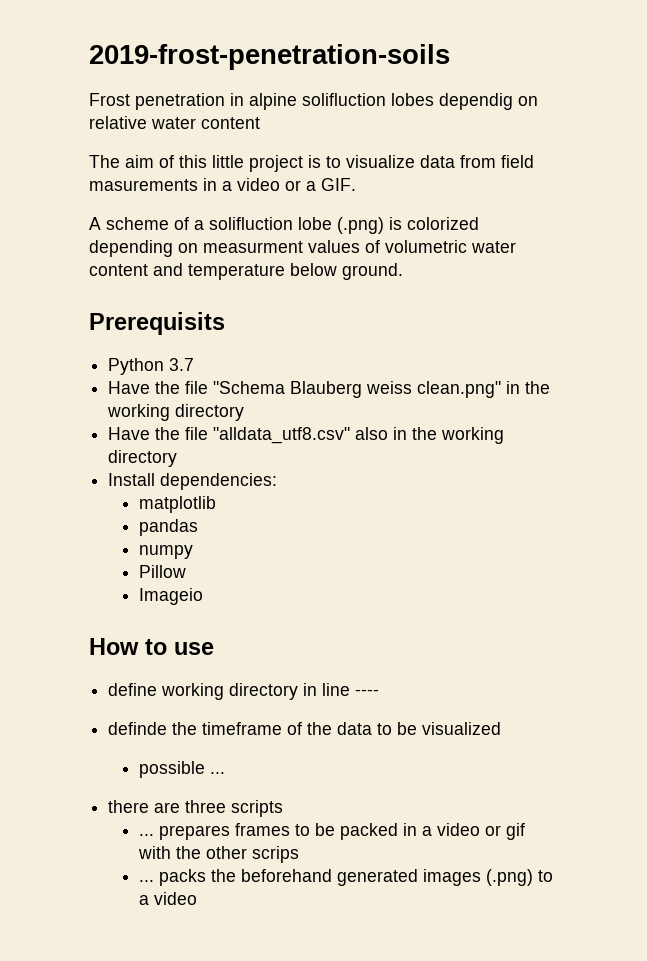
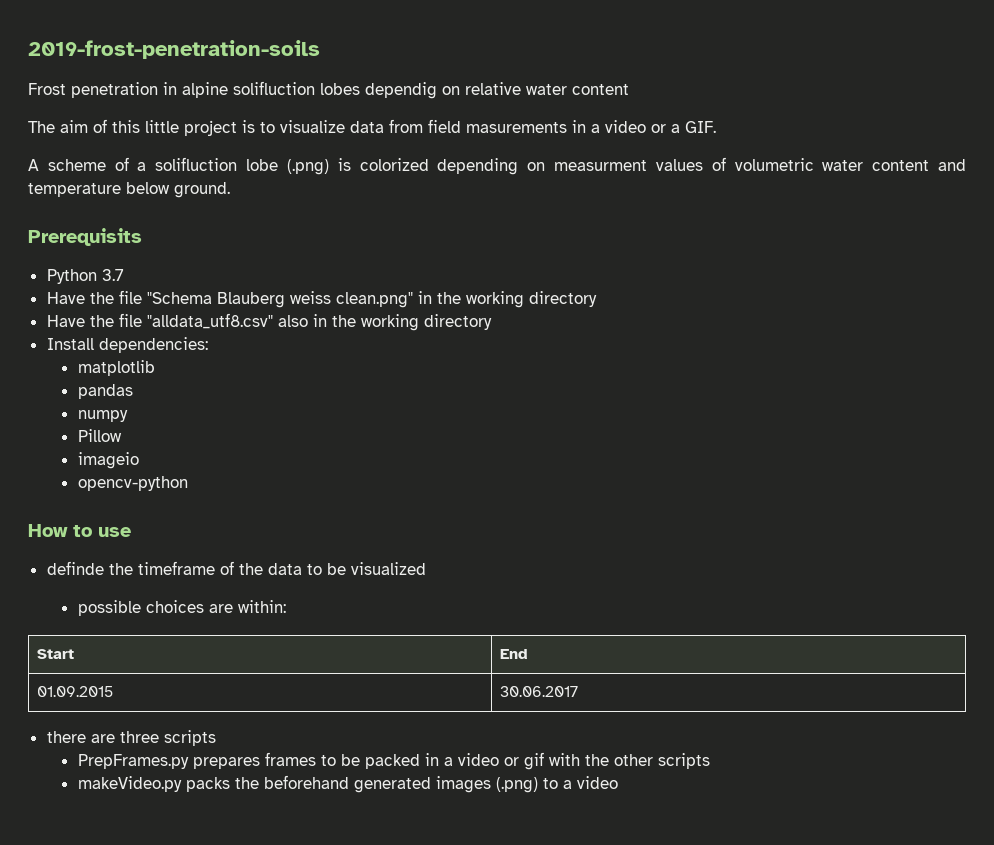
[138,588,203,605] Imageio -> [77,452,139,469] [77,476,188,491] imageio // opencv-python
[108,683,380,700] // define working directory in line ---- -> (131, 532) none
[209,772,225,774] ... -> [145,600,286,613] [36,649,74,659] [499,649,528,659] [36,686,113,697] [499,686,578,697] choices are within: // Start | End // 01.09.2015 | 30.06.2017
[138,834,154,836] ... -> [77,754,189,769] PrepFrames.py
[251,846,299,863] [138,880,154,882] scrips // ... -> [657,753,710,769] [77,776,182,792] scripts // makeVideo.py

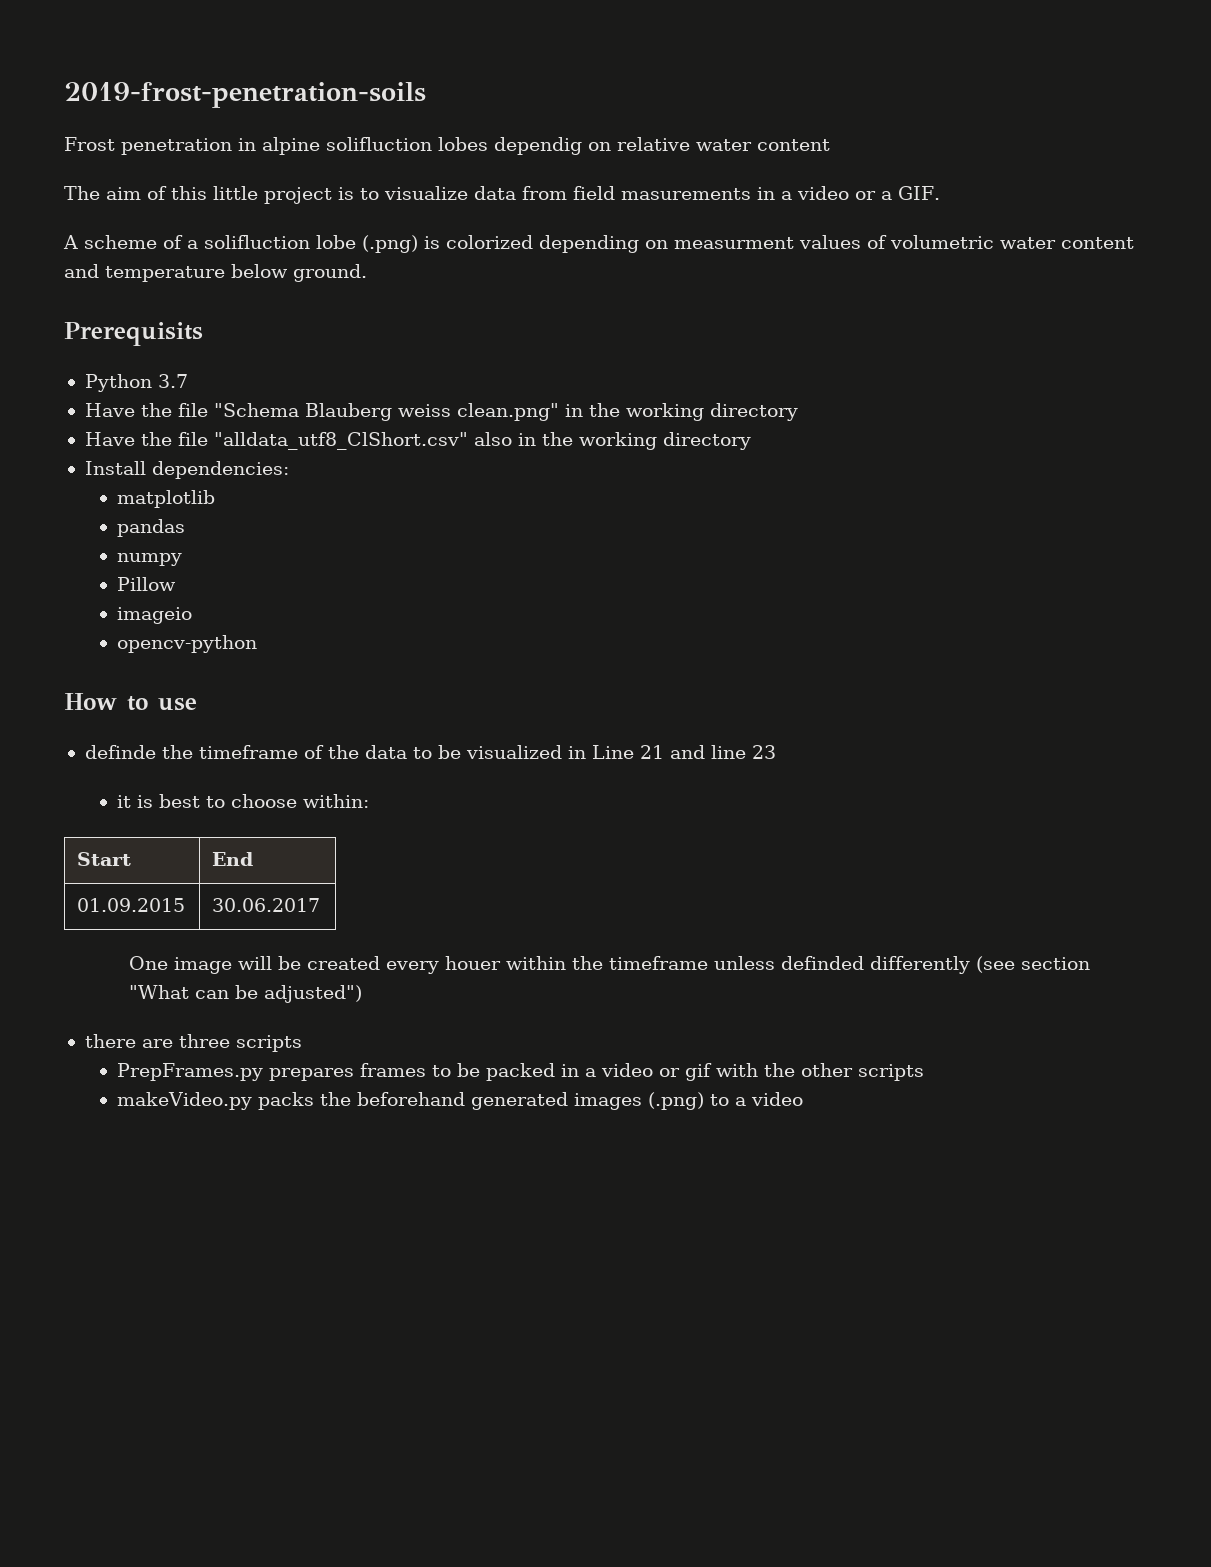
[146,313,273,329] "alldata_utf8.csv" -> [213,432,468,450] "alldata_utf8_ClShort.csv"
[77,600,233,616] // possible choices are -> [567,745,776,759] [117,794,298,808] in Line 21 and line 23 // it is best to choose
(578, 691) none -> [129,956,1091,974] [129,985,363,1003] // One image will be created every houer within the timeframe unless definded differently (see section "What can be adjusted")

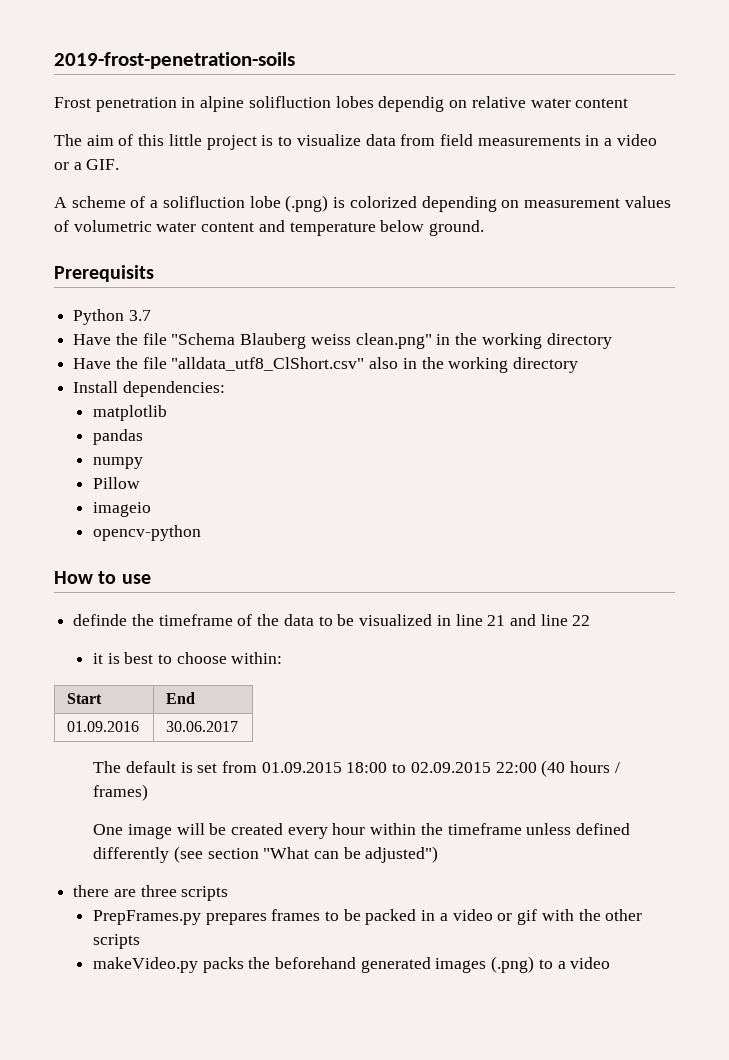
[621,188,751,200] masurements -> [477,136,581,146] measurements
[674,237,794,249] measurment -> [523,198,620,208] measurement
[591,745,634,759] Line -> [455,614,483,626] line
[751,745,776,759] 23 -> [572,615,591,626] 22
[77,898,186,912] 01.09.2015 -> [67,721,140,732] 01.09.2016
(321, 905) none -> [93,760,620,777] [93,784,149,801] // The default is set from 01.09.2015 18:00 to 02.09.2015 22:00 (40 hours / frames)
[445,956,502,970] houer -> [332,823,366,835] hour
[781,956,865,970] definded -> [576,823,631,835] defined

